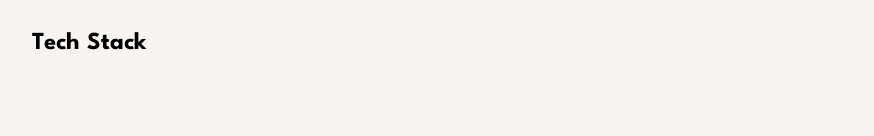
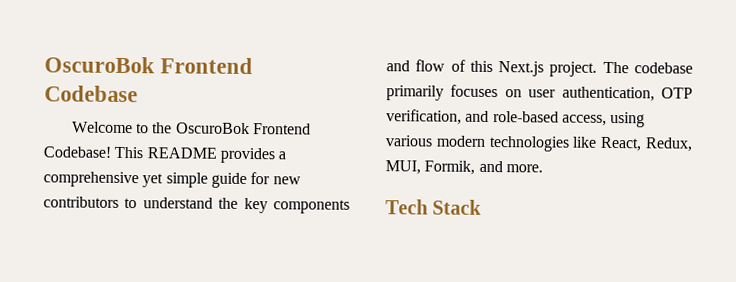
(32, 41) none -> [44,56,254,75] [44,85,138,103] [71,121,311,135] [43,146,287,164] [43,171,301,189] [43,196,350,214] [386,59,693,77] [386,84,693,102] [386,109,646,128] [385,135,693,152] [385,160,543,175] OscuroBok Frontend Codebase // Welcome to the OscuroBok Frontend Codebase! This README provides a comprehensive yet simple guide for new contributors to understand the key components and flow of this Next.js project. The codebase primarily focuses on user authentication, OTP verification, and role-based access, using various modern technologies like React, Redux, MUI, Formik, and more. //

